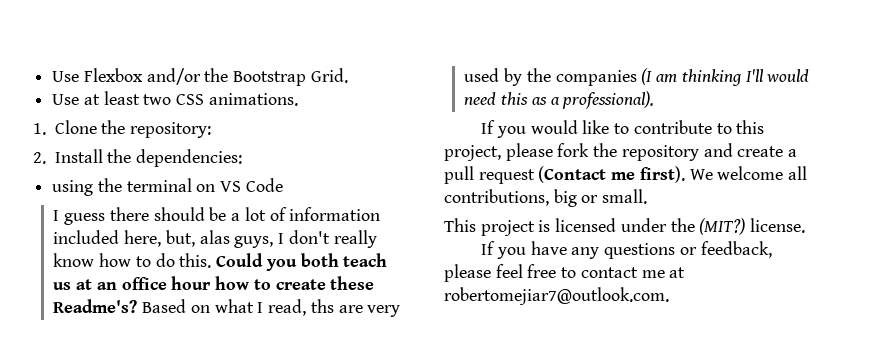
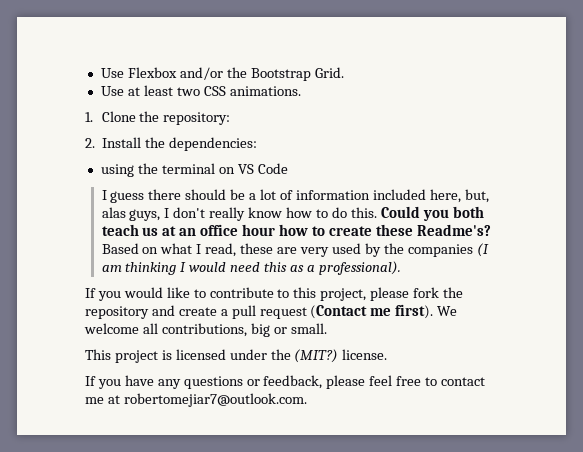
[310,299,334,313] ths -> [240,243,274,254] these
[745,69,764,82] I'll -> [180,262,187,272] I

